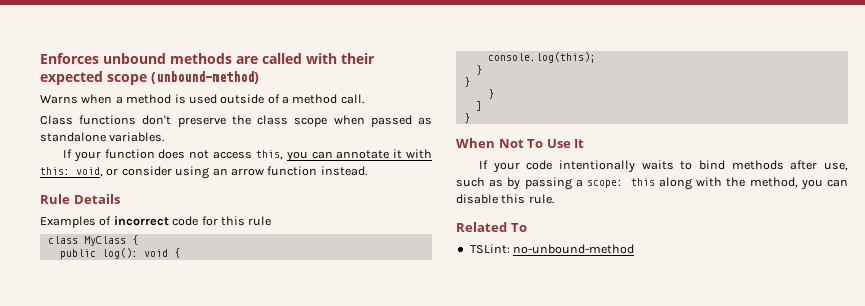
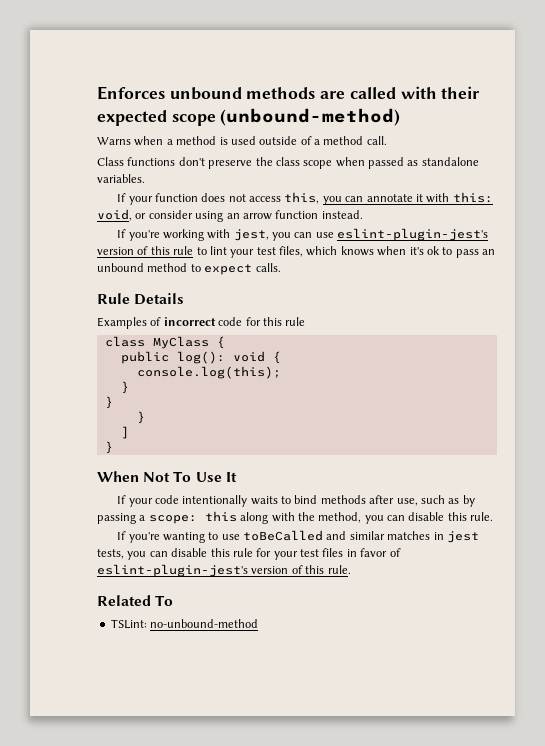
(367, 171) none -> [117,228,489,241] [97,246,495,258] [97,263,281,275] // If you're working with jest, you can use eslint-plugin-jest's version of this rule to lint your test files, which knows when it's ok to pass an unbound method to expect calls.
(554, 199) none -> [117,530,479,543] [97,548,401,560] [97,564,351,577] // If you're wanting to use toBeCalled and similar matches in jest tests, you can disable this rule for your test files in favor of eslint-plugin-jest's version of this rule.

